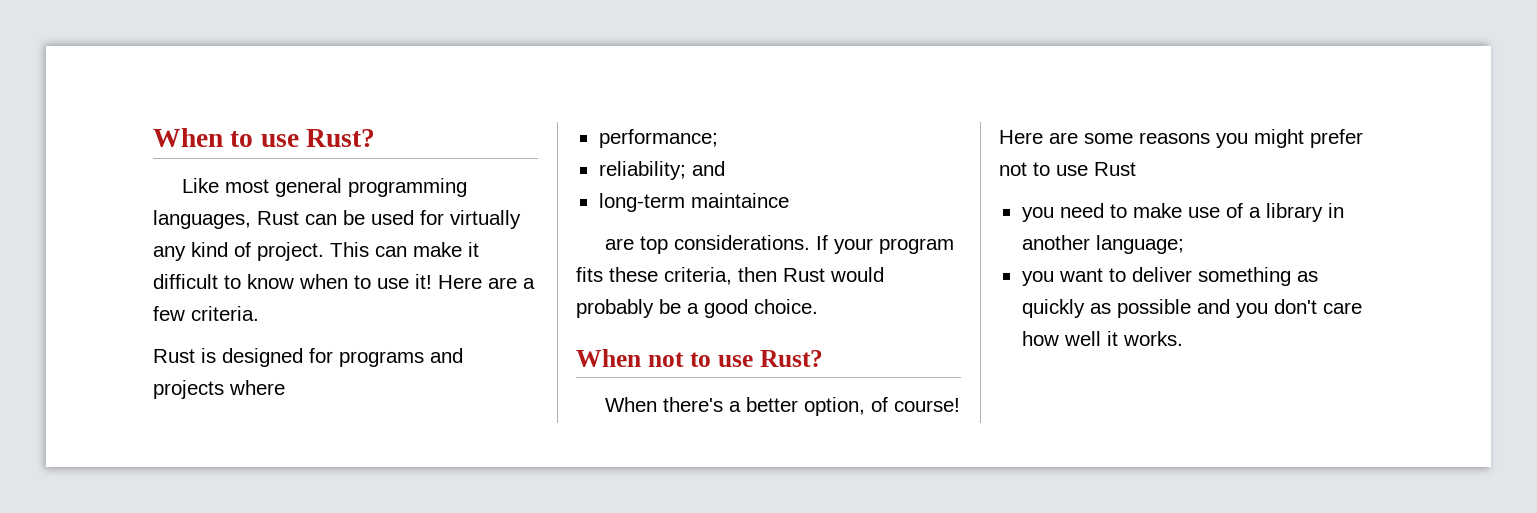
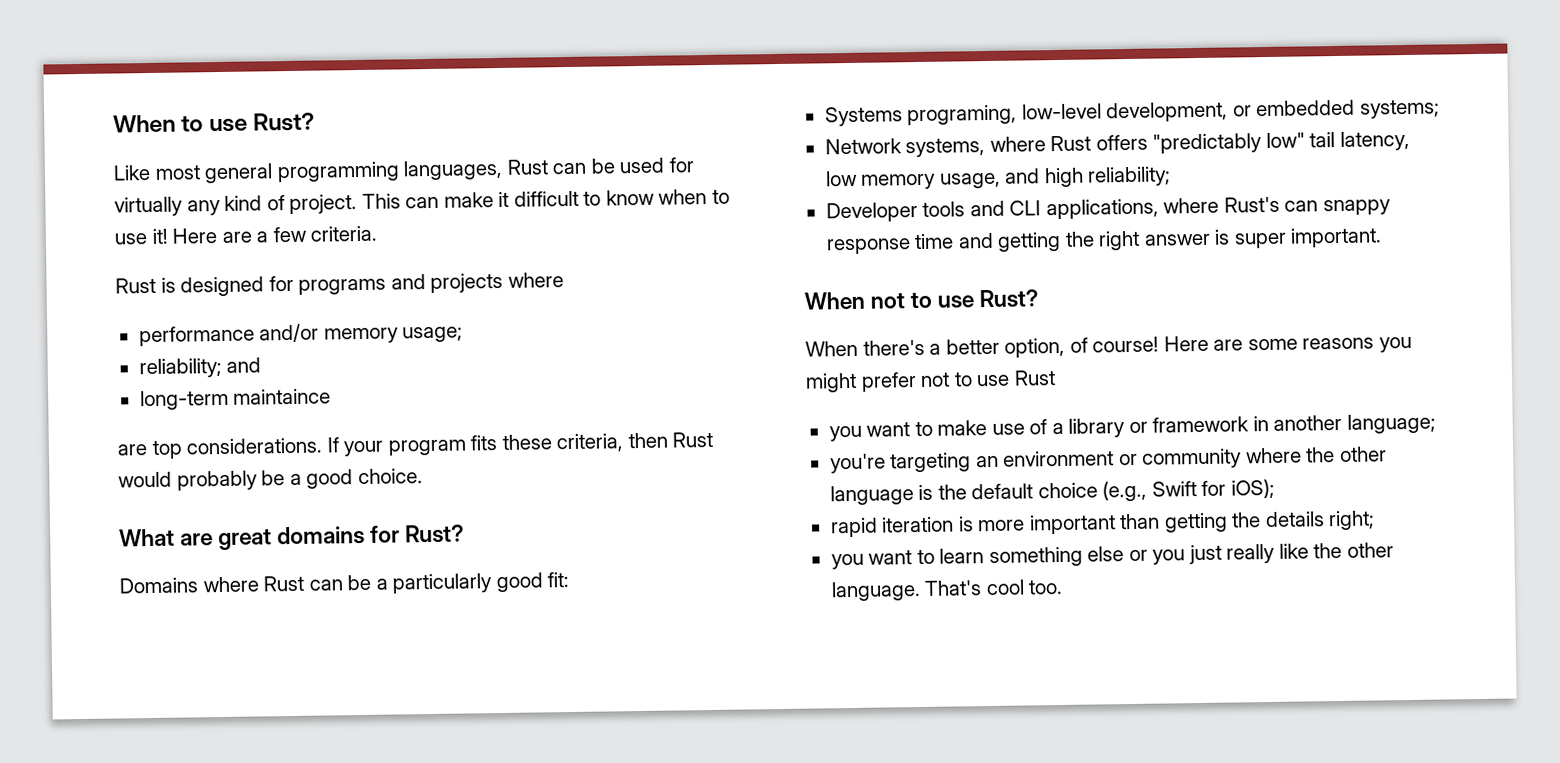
[598,129,718,148] performance; -> [138,323,464,347] performance and/or memory usage;
(818, 306) none -> [119,524,465,551] [119,572,570,594] [824,99,1440,127] [824,130,1410,158] [824,166,1172,190] [825,196,1391,223] [825,227,1383,255] // What are great domains for Rust? // Domains where Rust can be a particularly good fit: // Systems programing, low-level development, or embedded systems; // Network systems, where Rust offers "predictably low" tail latency, low memory usage, and high reliability; // Developer tools and CLI applications, where Rust's can snappy response time and getting the right answer is super important.
[1059,203,1104,218] need -> [866,422,911,437] want
(1323, 212) none -> [1128,416,1250,434] or framework
[1021,267,1318,286] [1021,299,1362,318] [1021,331,1183,346] you want to deliver something as quickly as possible and you don't care how well it works. -> [829,446,1387,474] [829,478,1275,506] [829,510,1376,538] [830,542,1394,570] [830,579,1064,602] you're targeting an environment or community where the other language is the default choice (e.g., Swift for iOS); // rapid iteration is more important than getting the details right; // you want to learn something else or you just really like the other language. That's cool too.

